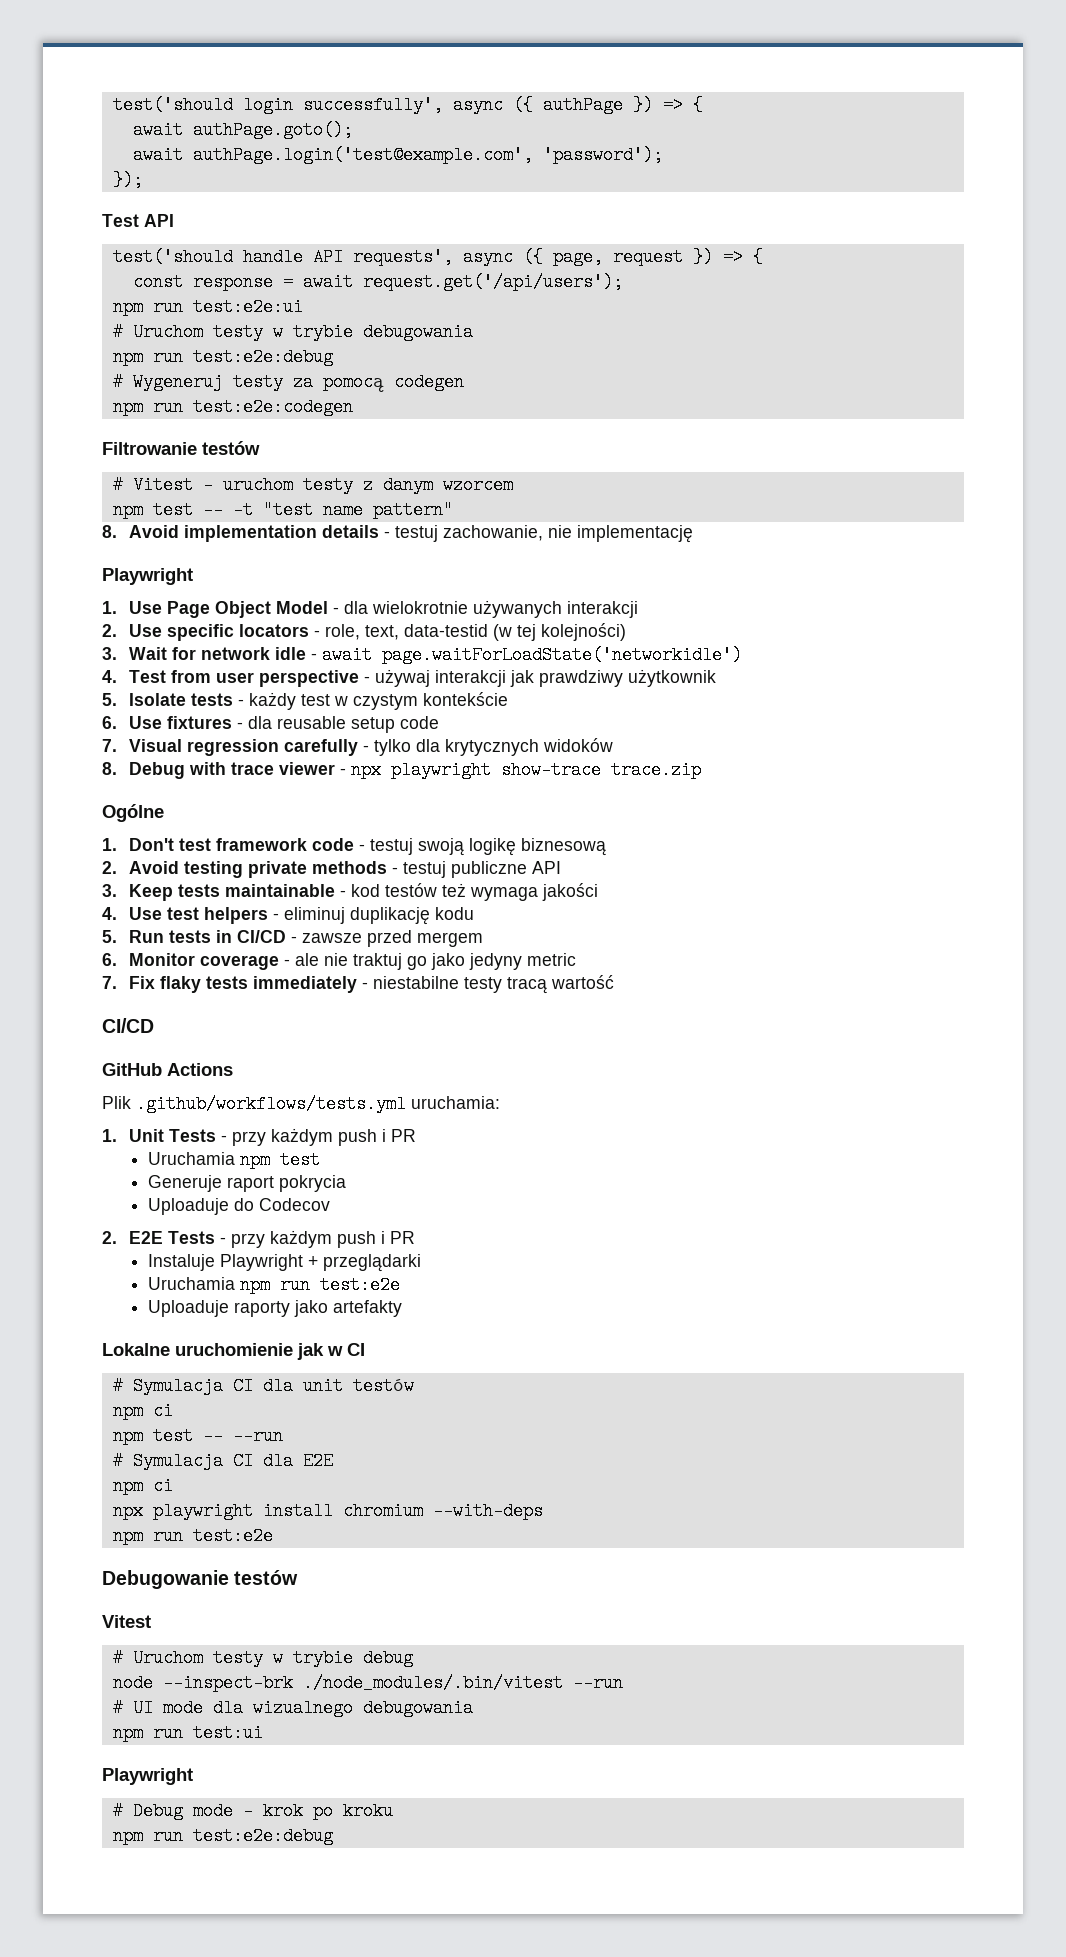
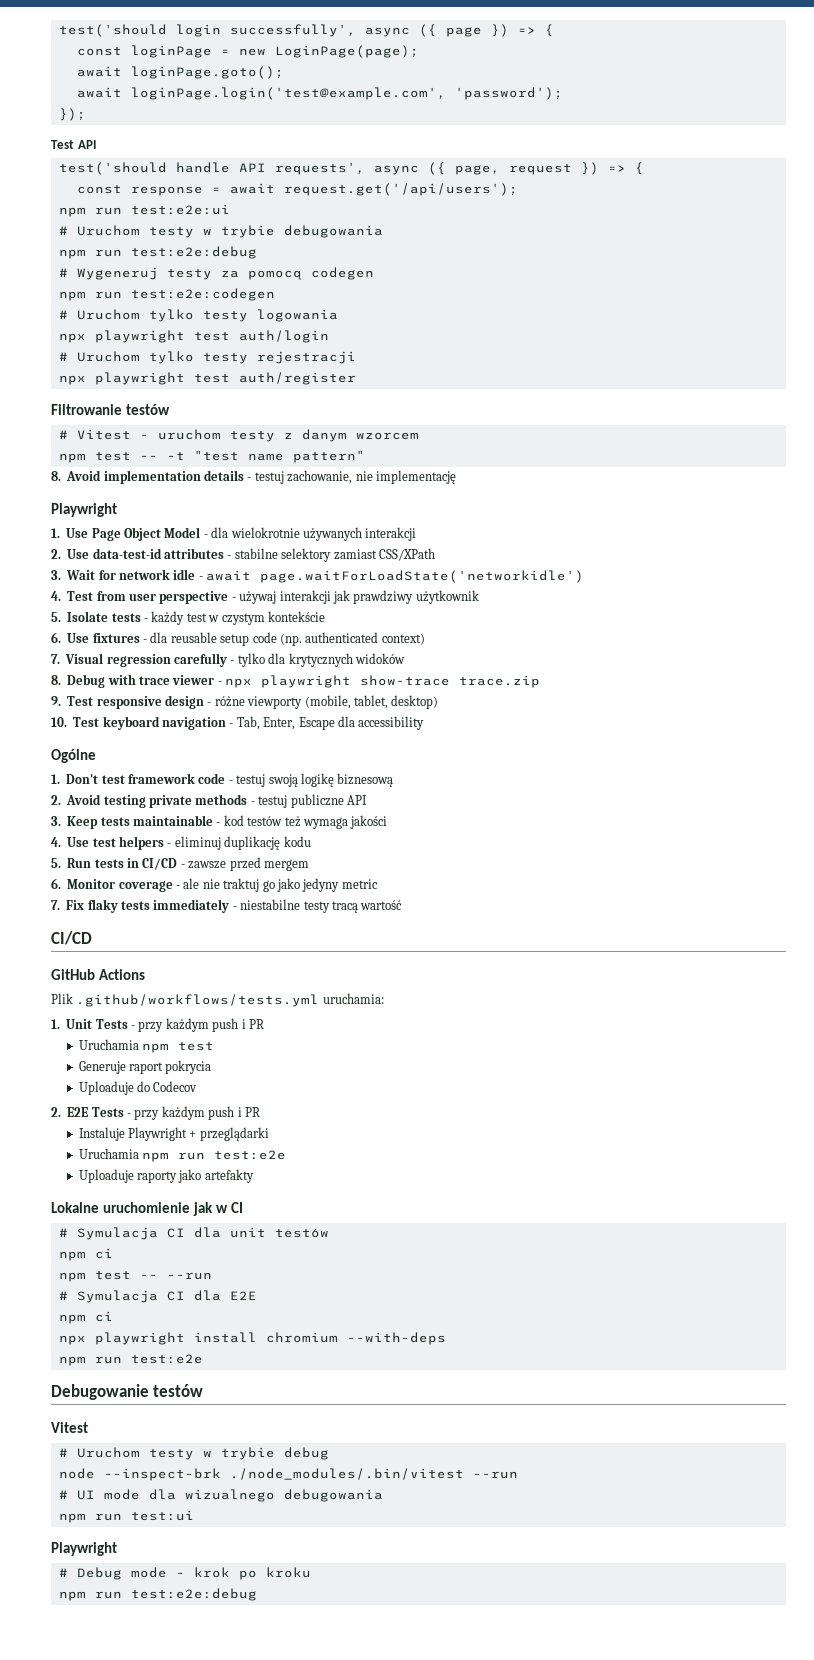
[542,96,703,114] [132,121,353,139] [132,146,533,164] authPage }) => { // await authPage.goto(); // await authPage.login('test@example.com', -> [445,24,554,37] [76,45,419,58] [76,66,284,79] [76,87,446,100] page }) => { // const loginPage = new LoginPage(page); // await loginPage.goto(); // await loginPage.login('test@example.com',
(353, 407) none -> [58,309,338,322] [58,330,329,343] [58,351,356,364] [58,372,356,385] // # Uruchom tylko testy logowania // npx playwright test auth/login // # Uruchom tylko testy rejestracji // npx playwright test auth/register
[166,623,626,641] specific locators - role, text, data-testid (w tej kolejności) -> [92,548,435,562] data-test-id attributes - stabilne selektory zamiast CSS/XPath
(439, 722) none -> [279,632,425,646] (np. authenticated context)
(701, 770) none -> [51,695,439,709] [51,716,425,730] // 9. Test responsive design - różne viewporty (mobile, tablet, desktop) // 10. Test keyboard navigation - Tab, Enter, Escape dla accessibility

